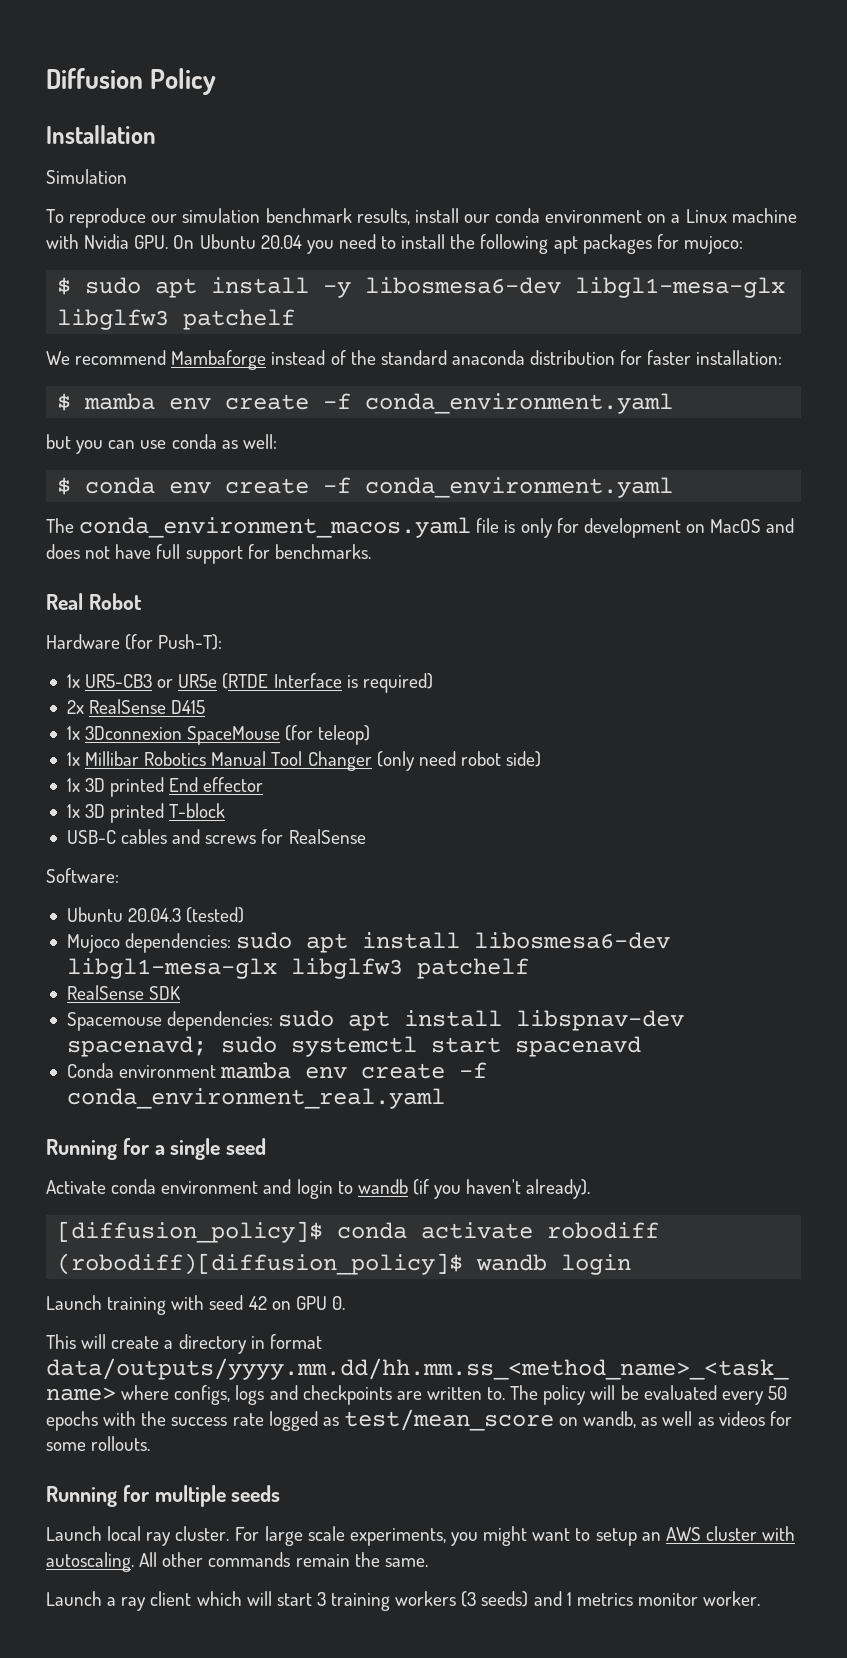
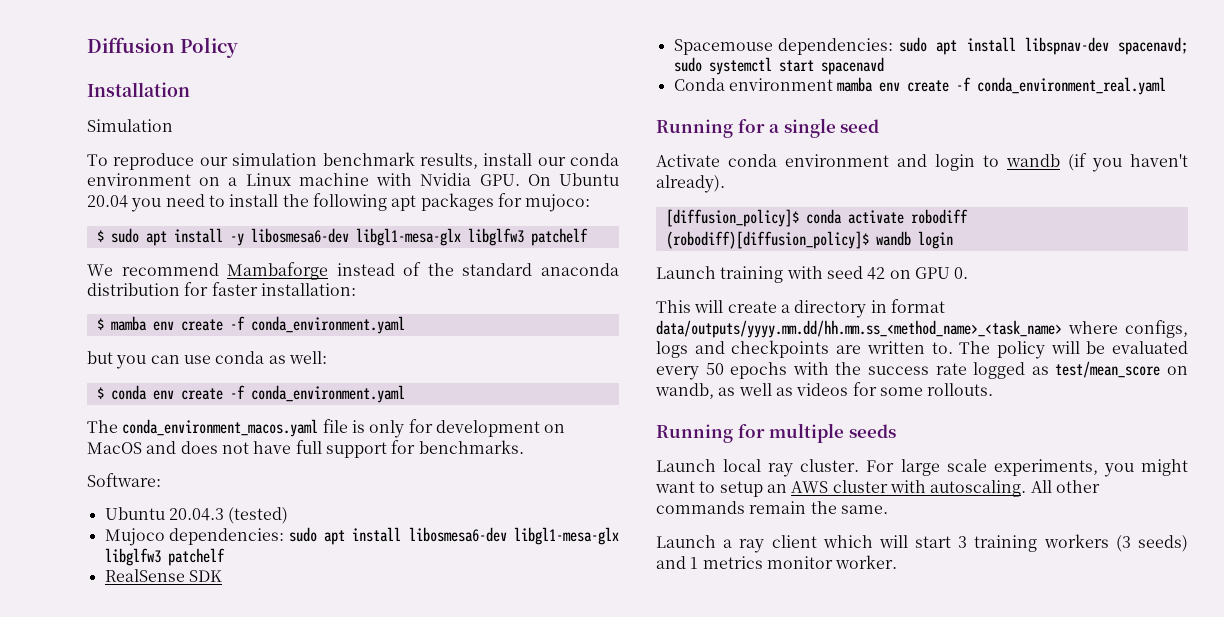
[46,593,142,610] [46,634,223,650] [66,673,433,693] [66,699,206,714] [66,725,371,745] [66,751,542,771] [66,777,264,797] [66,803,226,823] [66,829,366,844] // Real Robot // Hardware (for Push-T): // 1x UR5-CB3 or UR5e (RTDE Interface is required) // 2x RealSense D415 // 1x 3Dconnexion SpaceMouse (for teleop) // 1x Millibar Robotics Manual Tool Changer (only need robot side) // 1x 3D printed End effector // 1x 3D printed T-block // USB-C cables and screws for RealSense -> (524, 447) none

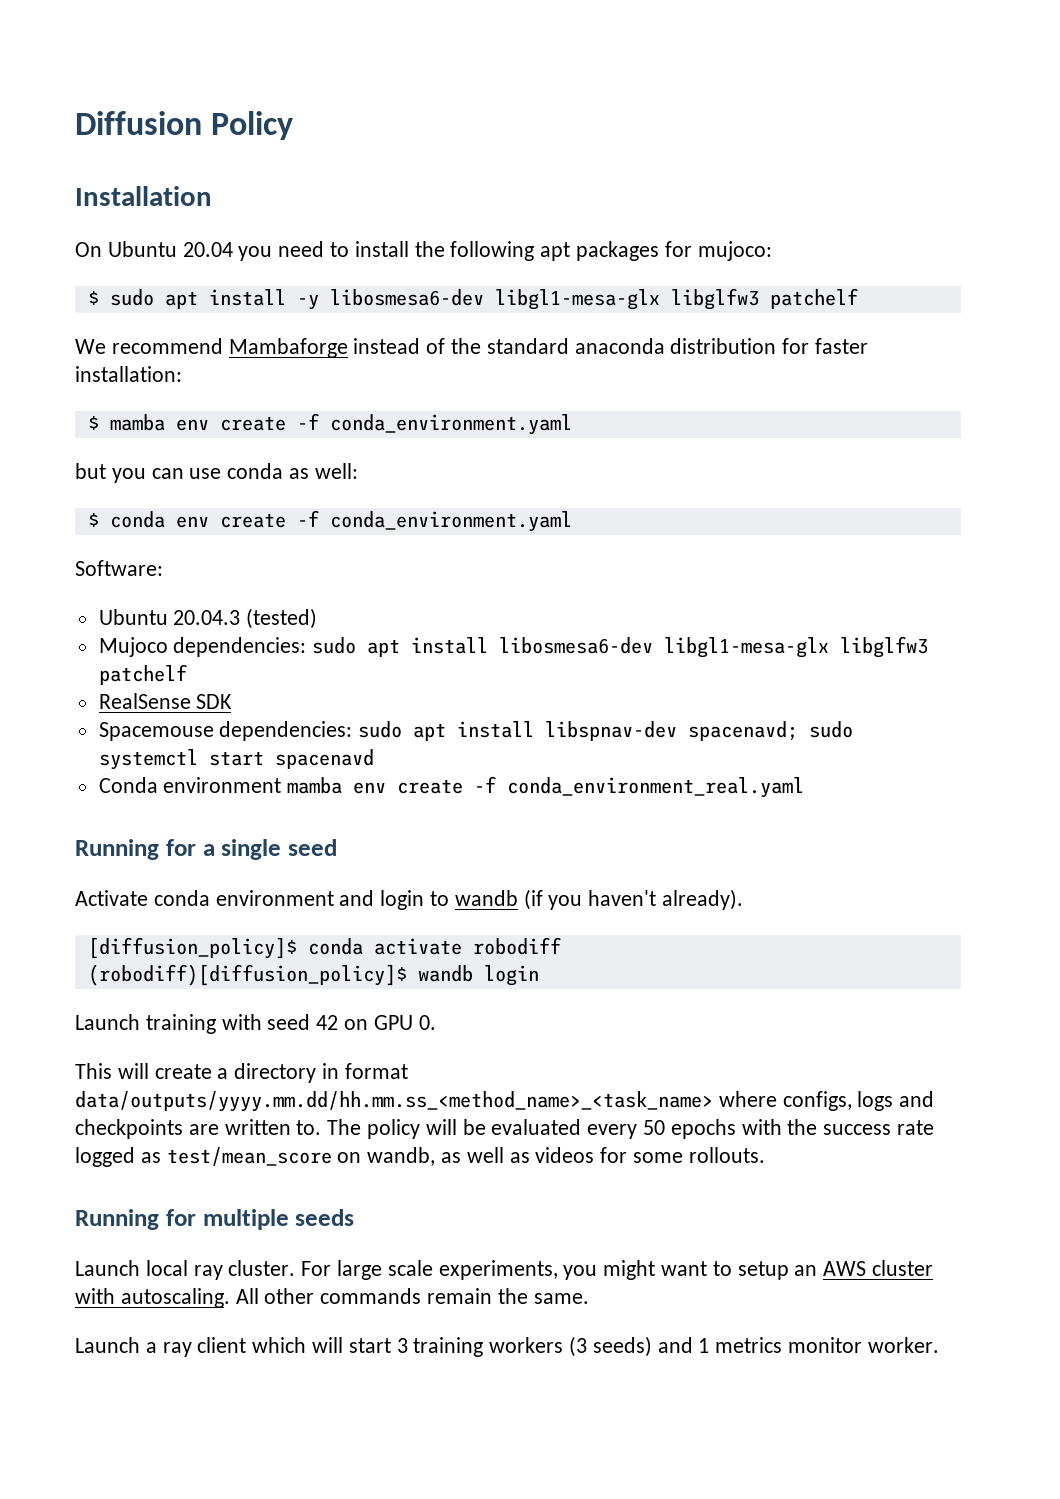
[87,119,173,132] [87,152,619,170] [87,173,520,186] Simulation // To reproduce our simulation benchmark results, install our conda environment on a Linux machine with Nvidia GPU. -> (212, 196) none
[87,419,566,438] [87,440,524,458] // The conda_environment_macos.yaml file is only for development on MacOS and does not have full support for benchmarks. -> (572, 521) none

